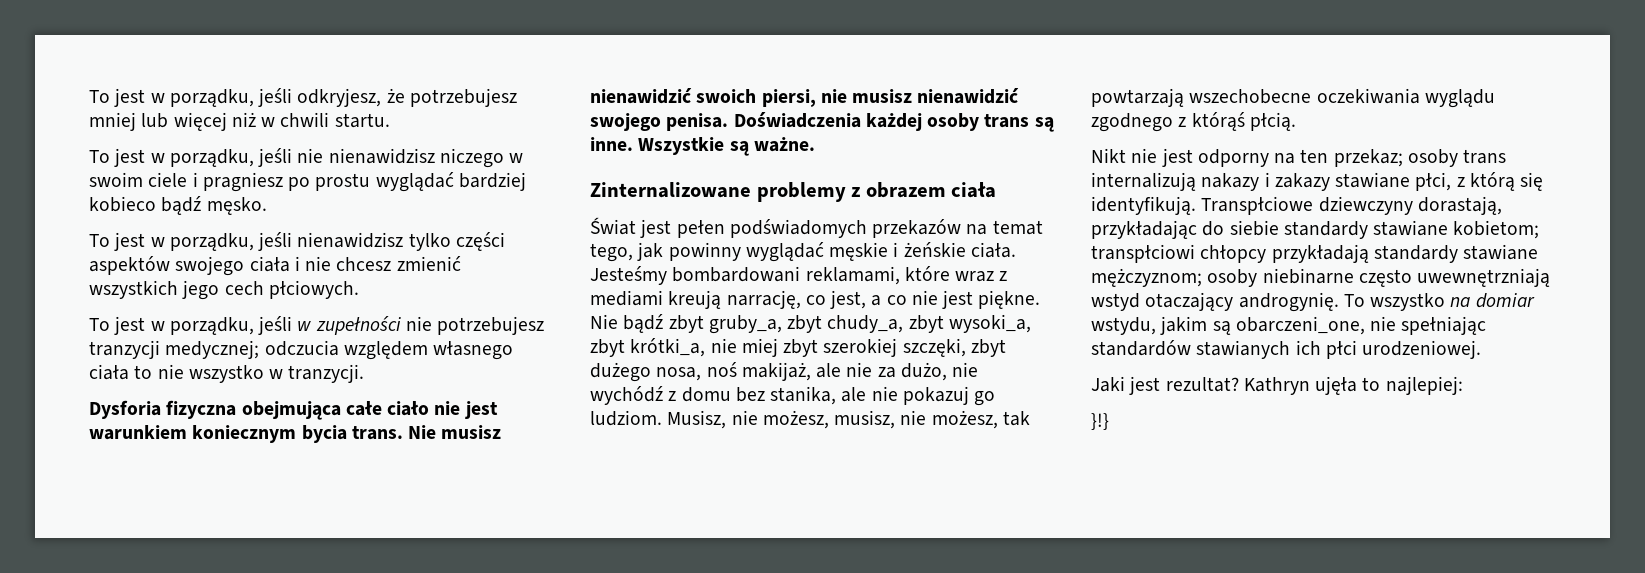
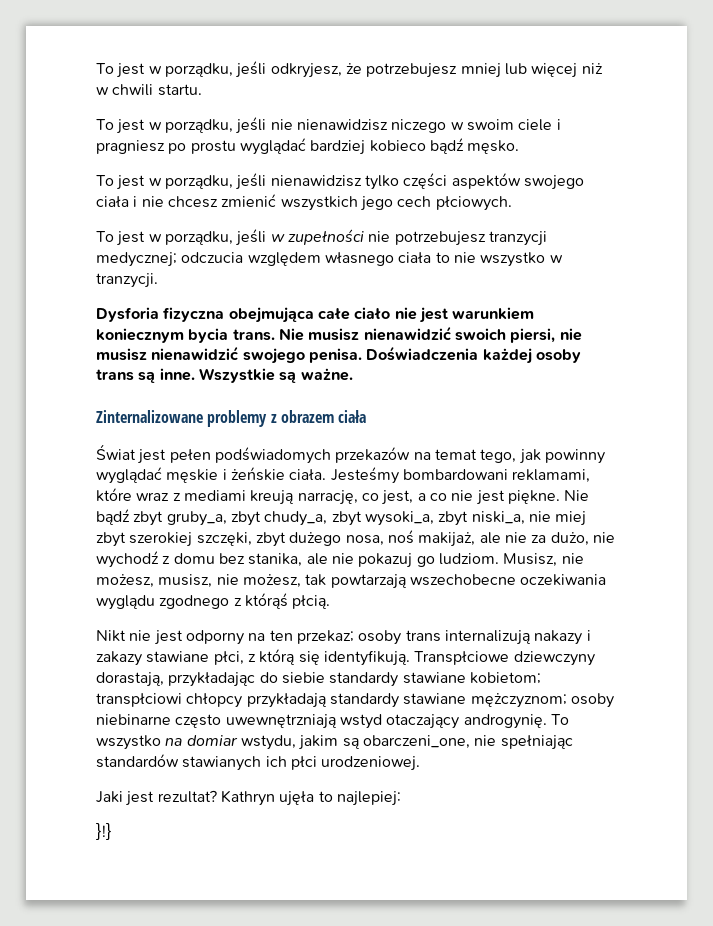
[630,338,706,357] krótki_a, -> [471,511,525,525] niski_a,
[590,386,663,405] wychódź -> [96,551,159,568] wychodź

